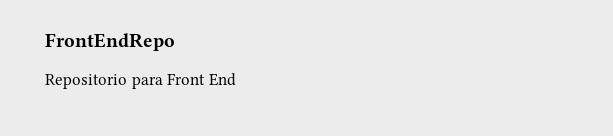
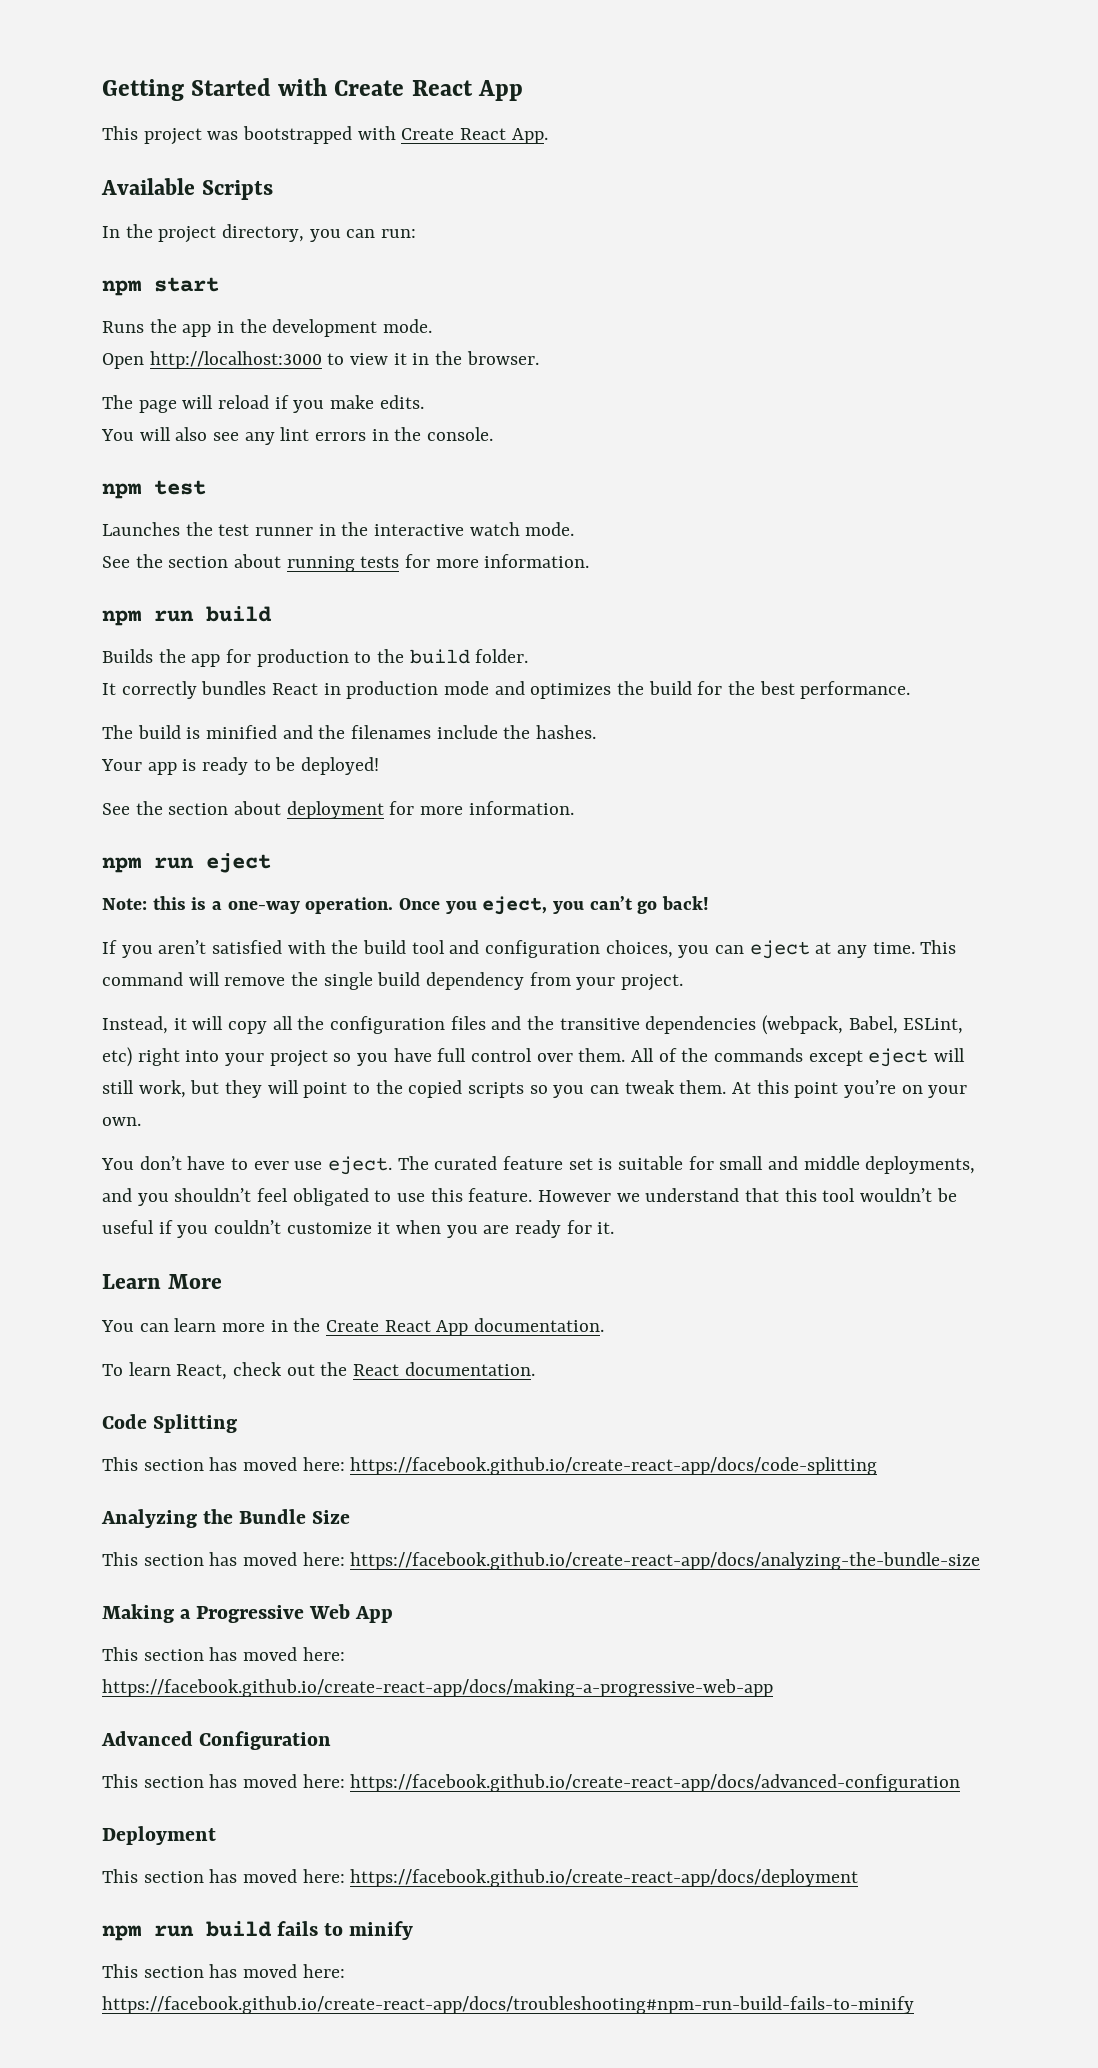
[45,33,175,51] [45,73,236,89] FrontEndRepo // Repositorio para Front End -> [102,78,523,101] [102,126,548,145] [101,178,273,200] [102,224,417,243] [102,277,219,296] [102,319,433,337] [102,351,539,369] [102,395,424,413] [101,427,494,445] [102,480,206,499] [102,522,575,536] [102,554,590,572] [102,606,272,626] [102,649,529,667] [102,681,911,699] [102,725,597,739] [101,757,380,775] [102,801,574,819] [102,853,271,873] [102,896,710,915] [102,940,957,959] [102,972,684,991] [102,1015,964,1035] [102,1047,966,1067] [102,1080,968,1098] [102,1117,141,1126] [101,1156,976,1175] [102,1188,957,1206] [102,1220,615,1238] [102,1274,222,1289] [101,1318,605,1336] [102,1362,535,1380] [102,1414,238,1433] [102,1457,878,1475] [101,1509,351,1528] [102,1552,981,1570] [102,1604,394,1623] [102,1647,345,1661] [102,1679,773,1697] [101,1731,332,1750] [102,1774,961,1792] [102,1826,216,1845] [102,1869,859,1887] [102,1921,414,1941] [102,1964,345,1978] [102,1996,914,2014] Getting Started with Create React App // This project was bootstrapped with Create React App. // Available Scripts // In the project directory, you can run: // npm start // Runs the app in the development mode. // Open http://localhost:3000 to view it in the browser. // The page will reload if you make edits. // You will also see any lint errors in the console. // npm test // Launches the test runner in the interactive watch mode. // See the section about running tests for more information. // npm run build // Builds the app for production to the build folder. // It correctly bundles React in production mode and optimizes the build for the best performance. // The build is minified and the filenames include the hashes. // Your app is ready to be deployed! // See the section about deployment for more information. // npm run eject // Note: this is a one-way operation. Once you eject, you can’t go back! // If you aren’t satisfied with the build tool and configuration choices, you can eject at any time. This command will remove the single build dependency from your project. // Instead, it will copy all the configuration files and the transitive dependencies (webpack, Babel, ESLint, etc) right into your project so you have full control over them. All of the commands except eject will still work, but they will point to the copied scripts so you can tweak them. At this point you’re on your own. // You don’t have to ever use eject. The curated feature set is suitable for small and middle deployments, and you shouldn’t feel obligated to use this feature. However we understand that this tool wouldn’t be useful if you couldn’t customize it when you are ready for it. // Learn More // You can learn more in the Create React App documentation. // To learn React, check out the React documentation. // Code Splitting // This section has moved here: https://facebook.github.io/create-react-app/docs/code-splitting // Analyzing the Bundle Size // This section has moved here: https://facebook.github.io/create-react-app/docs/analyzing-the-bundle-size // Making a Progressive Web App // This section has moved here: https://facebook.github.io/create-react-app/docs/making-a-progressive-web-app // Advanced Configuration // This section has moved here: https://facebook.github.io/create-react-app/docs/advanced-configuration // Deployment // This section has moved here: https://facebook.github.io/create-react-app/docs/deployment // npm run build fails to minify // This section has moved here: https://facebook.github.io/create-react-app/docs/troubleshooting#npm-run-build-fails-to-minify

